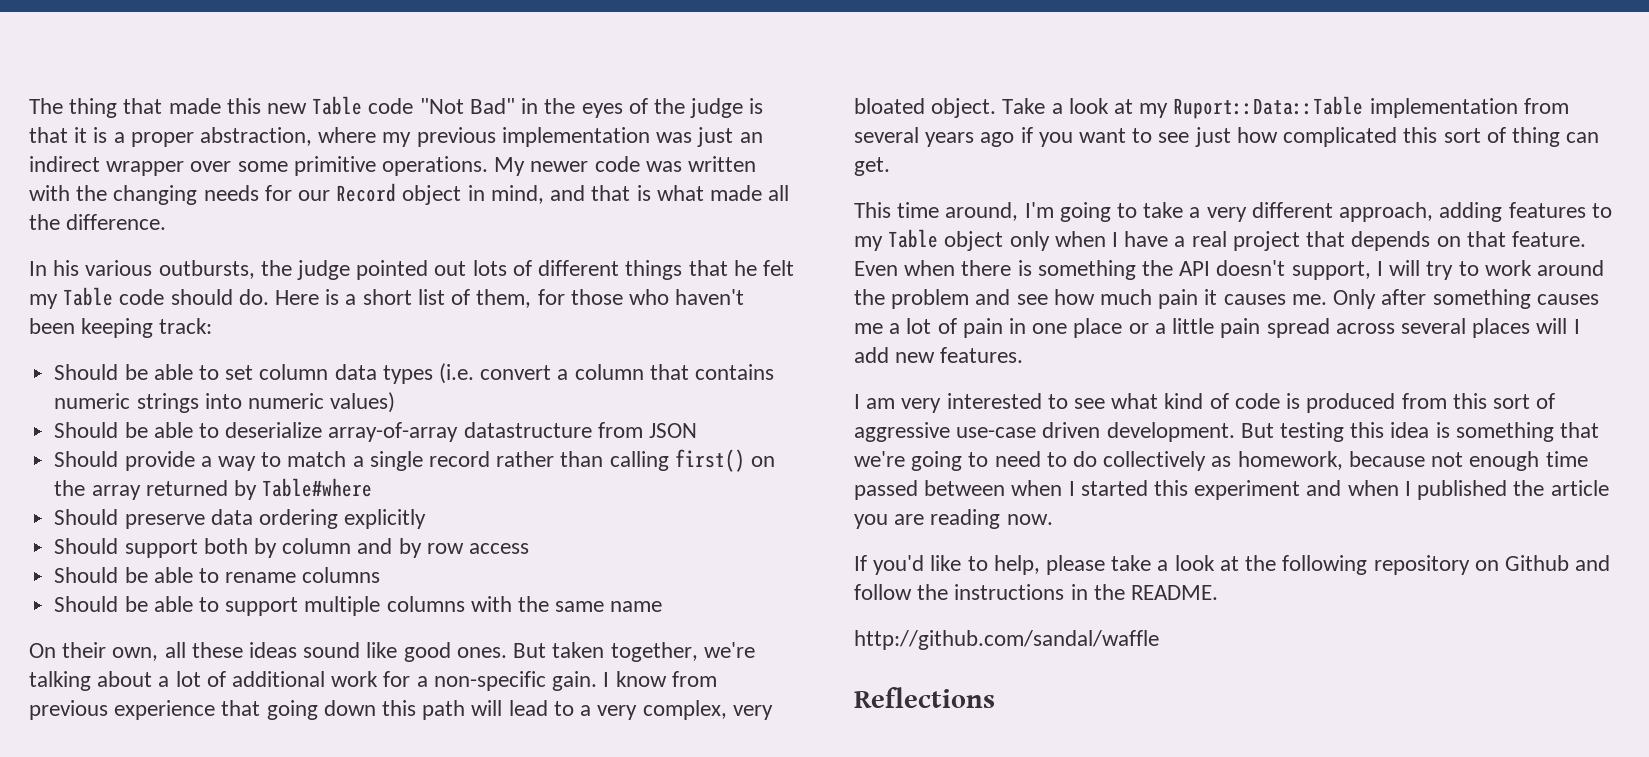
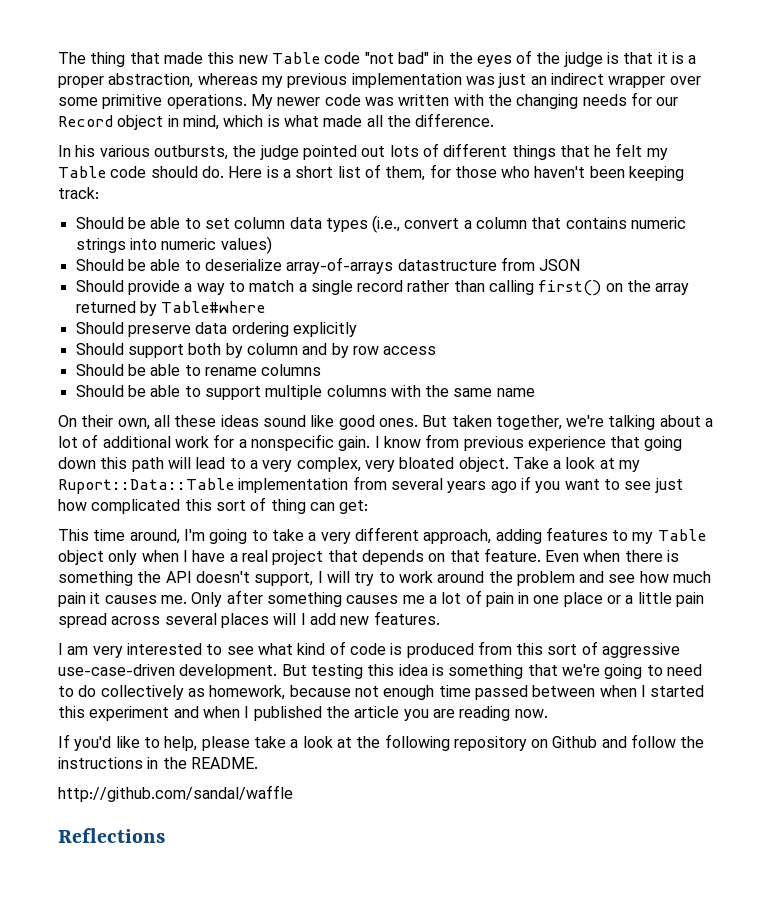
[419,98,515,114] "Not Bad" -> [364,52,429,64] "not bad"
[318,127,377,143] where -> [197,73,258,85] whereas
[550,185,631,201] and that -> [223,115,264,127] which
[438,363,474,384] (i.e. -> [372,215,401,233] (i.e.,
[328,422,459,442] array-of-array -> [286,257,394,274] array-of-arrays
[433,671,546,691] non-specific -> [250,434,334,451] nonspecific
[854,157,890,176] get. -> [339,500,369,514] get:
[956,422,1101,438] use-case driven -> [58,664,175,676] use-case-driven

